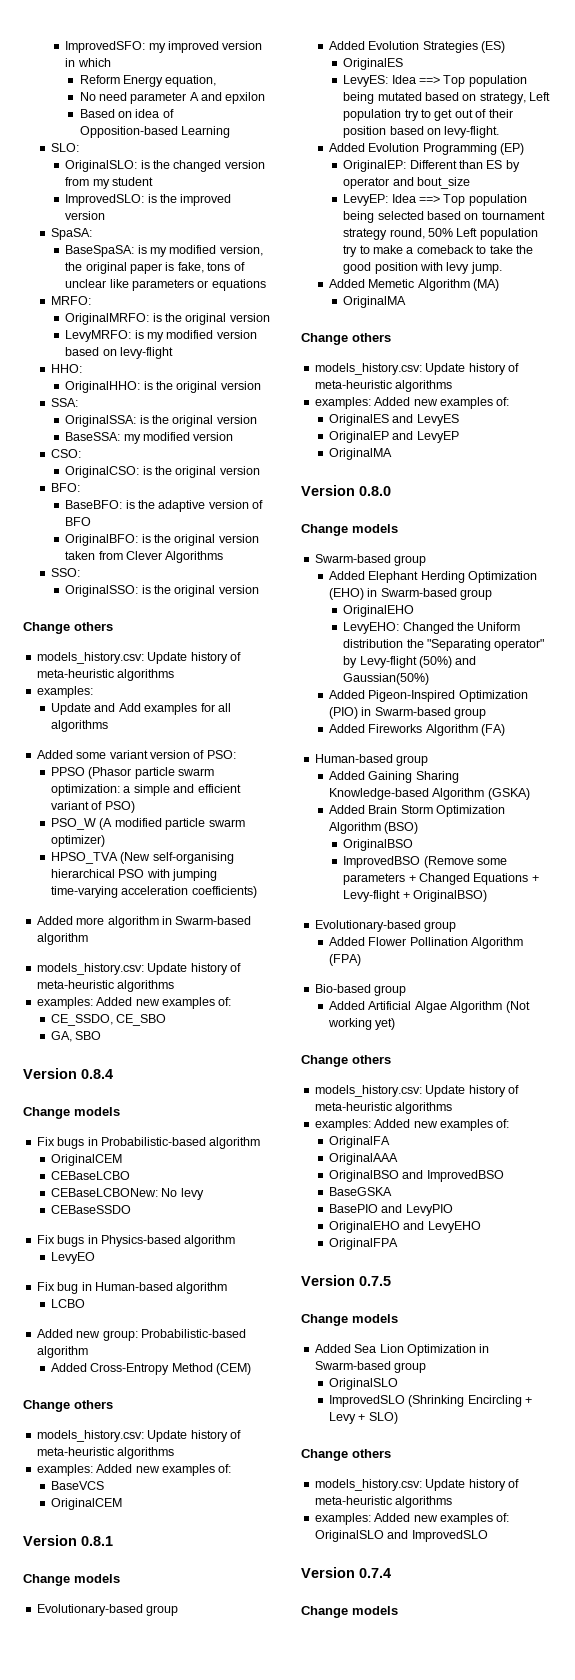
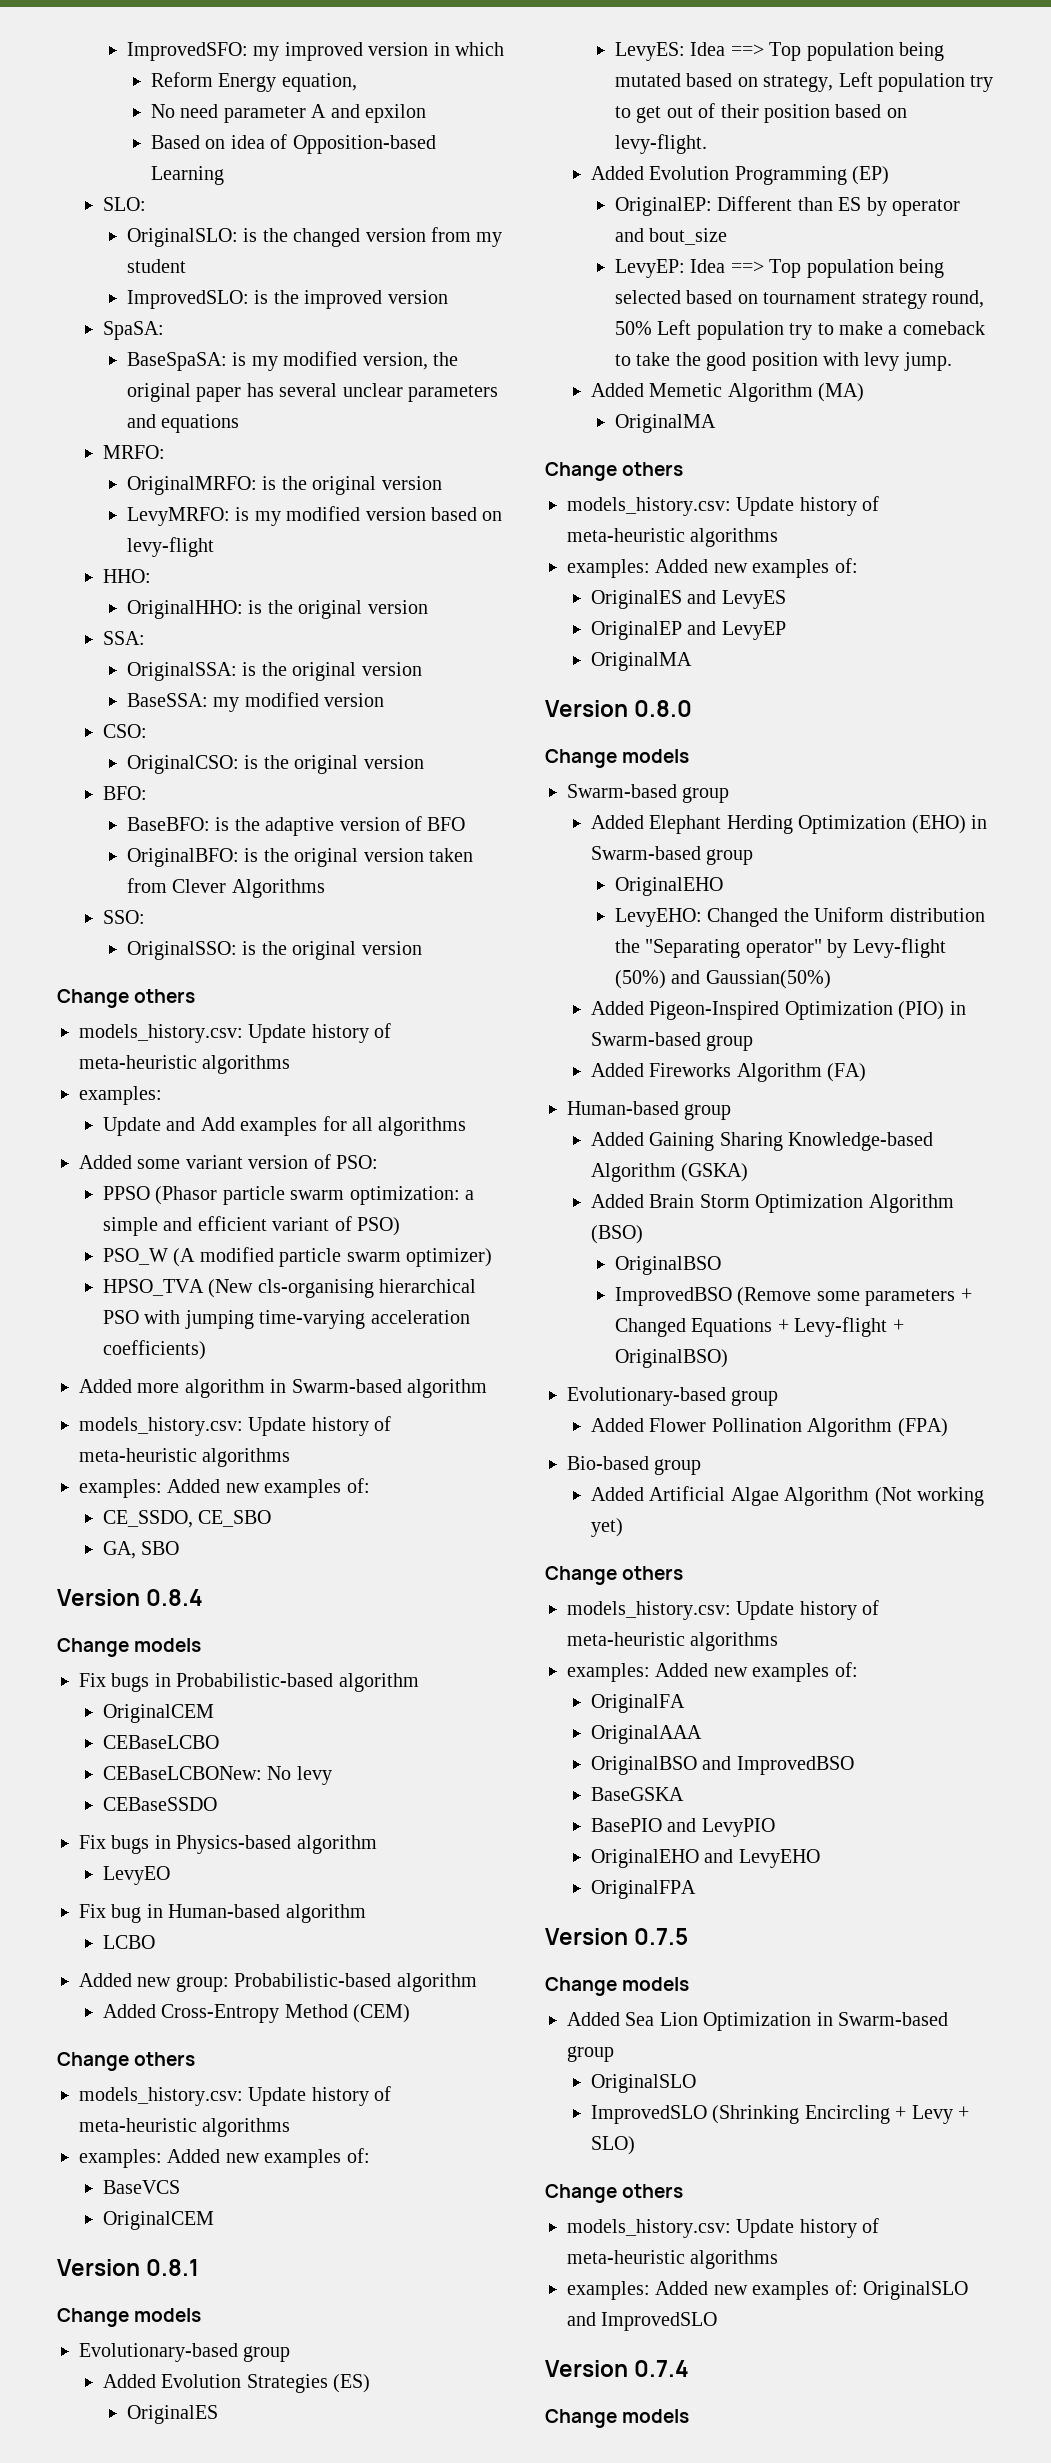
[165,262,245,273] [65,279,209,291] is fake, tons of unclear like parameters or -> [246,383,499,402] [127,414,157,428] has several unclear parameters and
[152,852,234,864] self-organising -> [257,1279,374,1298] cls-organising

